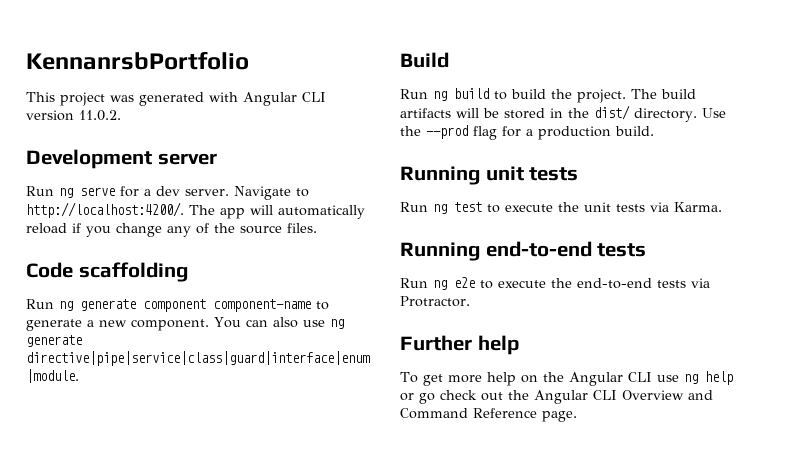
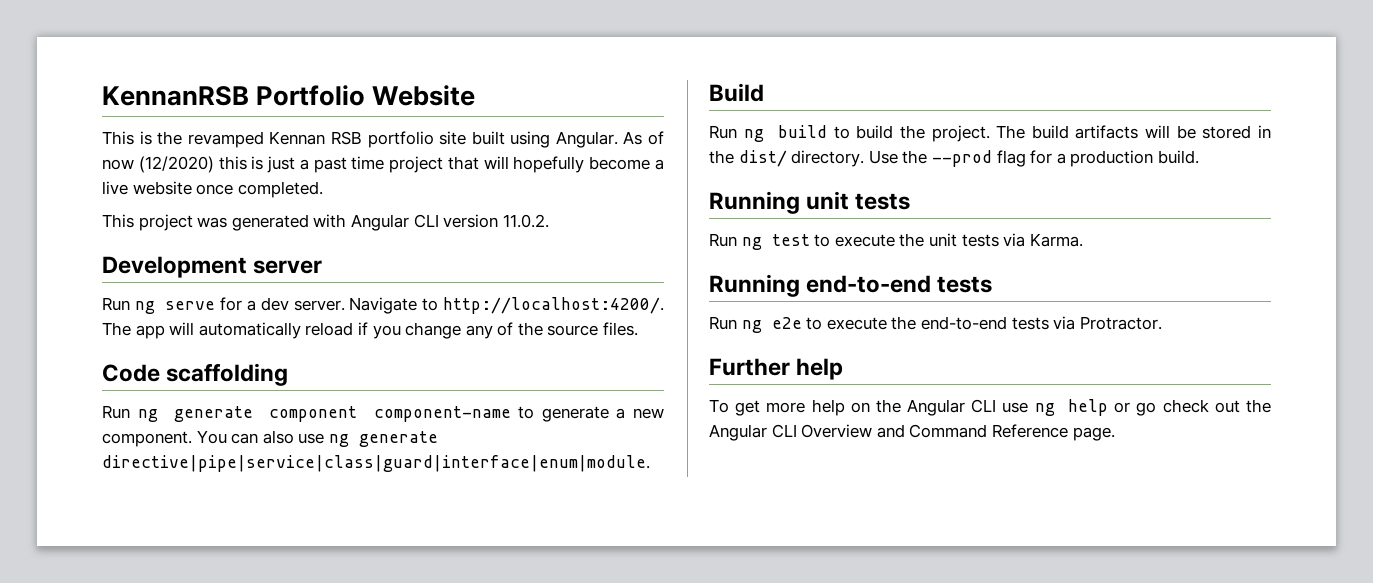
[26,51,249,70] KennanrsbPortfolio -> [102,85,476,106] [102,131,664,148] [102,156,664,173] [102,181,323,198] KennanRSB Portfolio Website // This is the revamped Kennan RSB portfolio site built using Angular. As of now (12/2020) this is just a past time project that will hopefully become a live website once completed.

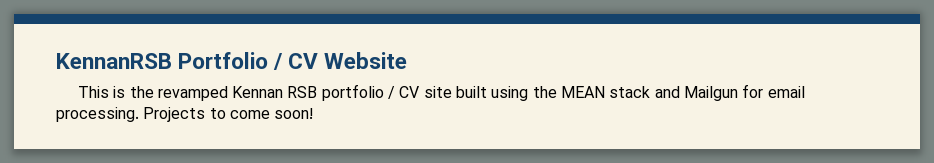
(366, 95) none -> [273,53,319,70] / CV
(434, 139) none -> [388,86,420,99] / CV
[555,131,664,148] [102,156,664,173] [102,181,323,198] [102,214,549,231] [102,256,323,278] [102,297,664,314] [102,322,639,339] [102,363,289,386] [102,405,664,422] [102,430,438,447] [102,455,650,472] [709,83,764,102] [709,125,1271,142] [709,150,1199,167] [709,191,911,214] [709,233,1083,250] [709,274,993,297] [709,316,1162,333] [709,358,844,380] [709,399,1271,416] [709,424,1115,441] Angular. As of now (12/2020) this is just a past time project that will hopefully become a live website once completed. // This project was generated with Angular CLI version 11.0.2. // Development server // Run ng serve for a dev server. Navigate to http://localhost:4200/. The app will automatically reload if you change any of the source files. // Code scaffolding // Run ng generate component component-name to generate a new component. You can also use ng generate directive|pipe|service|class|guard|interface|enum|module. // Build // Run ng build to build the project. The build artifacts will be stored in the dist/ directory. Use the --prod flag for a production build. // Running unit tests // Run ng test to execute the unit tests via Karma. // Running end-to-end tests // Run ng e2e to execute the end-to-end tests via Protractor. // Further help // To get more help on the Angular CLI use ng help or go check out the Angular CLI Overview and Command Reference page. -> [532,84,805,101] [56,107,314,122] the MEAN stack and Mailgun for email processing. Projects to come soon!

